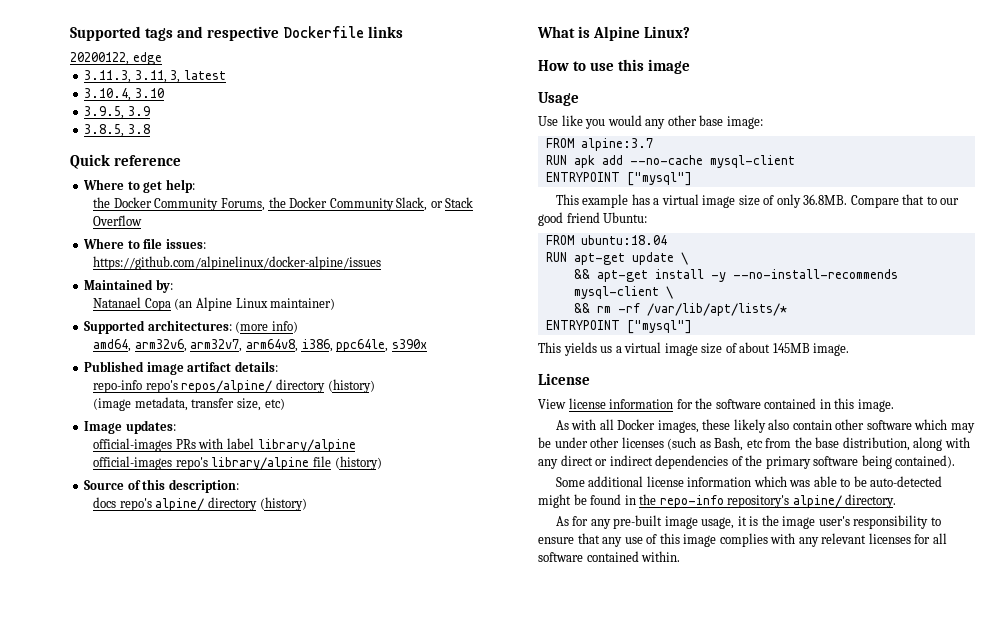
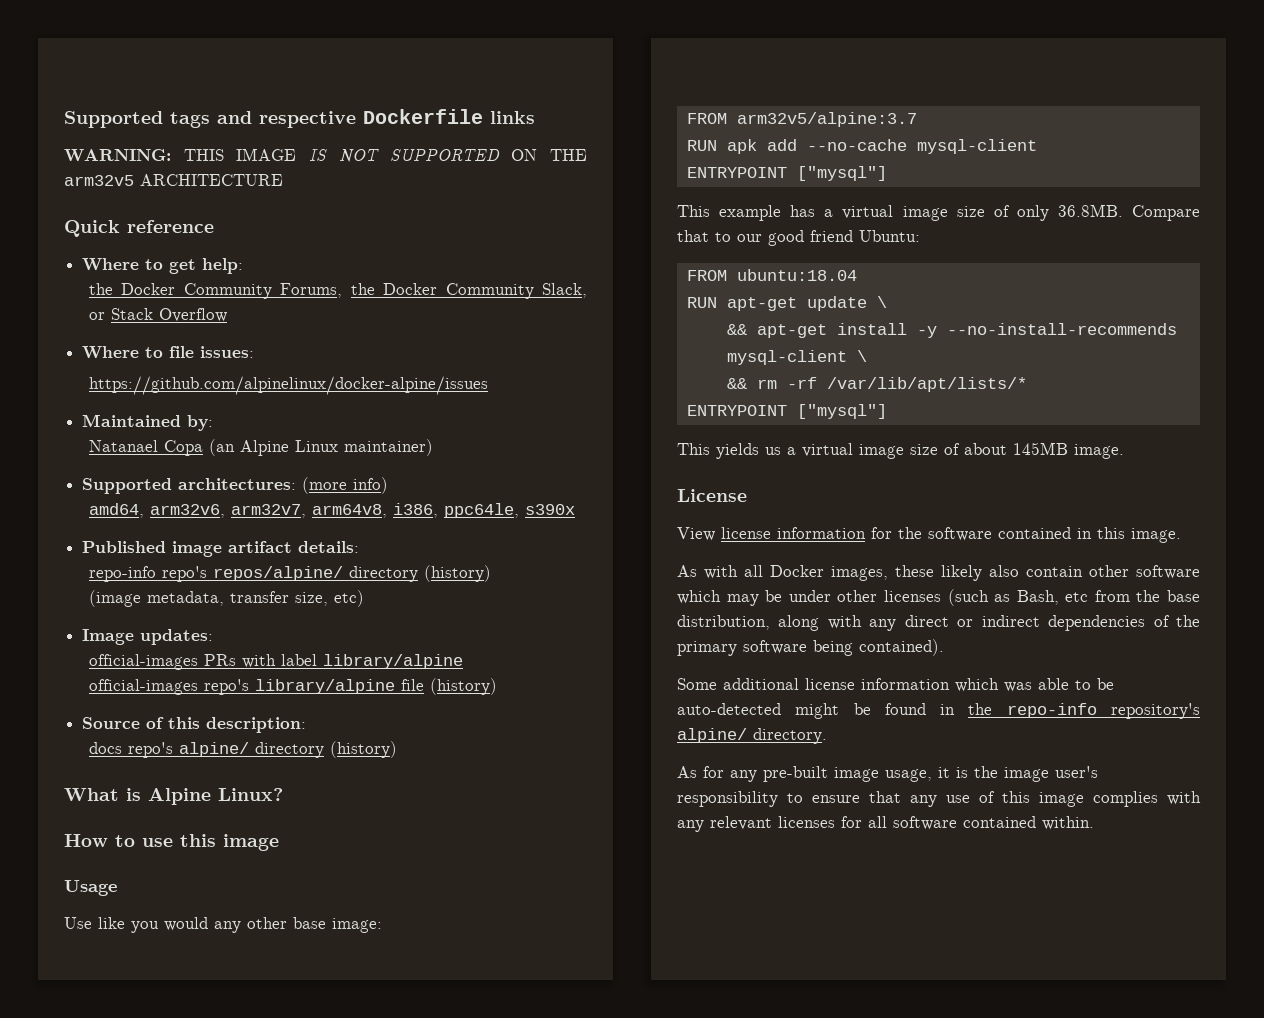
[70,52,162,65] [84,70,226,83] [84,88,164,101] [84,106,150,119] [84,124,150,137] 20200122, edge // 3.11.3, 3.11, 3, latest // 3.10.4, 3.10 // 3.9.5, 3.9 // 3.8.5, 3.8 -> [64,148,587,163] [64,174,283,186] WARNING: THIS IMAGE IS NOT SUPPORTED ON THE arm32v5 ARCHITECTURE
[580,138,653,151] alpine:3.7 -> [736,112,917,127] arm32v5/alpine:3.7

